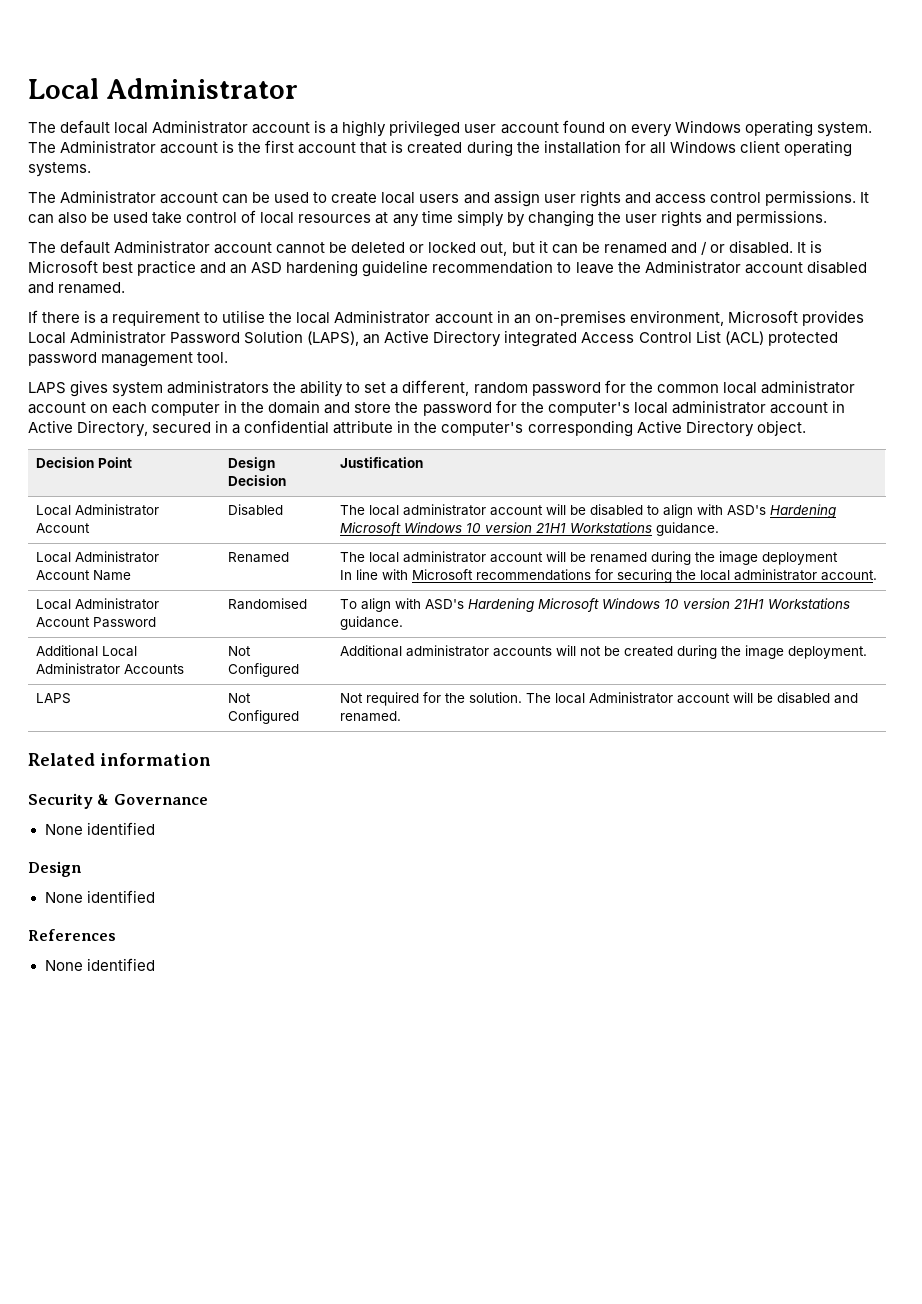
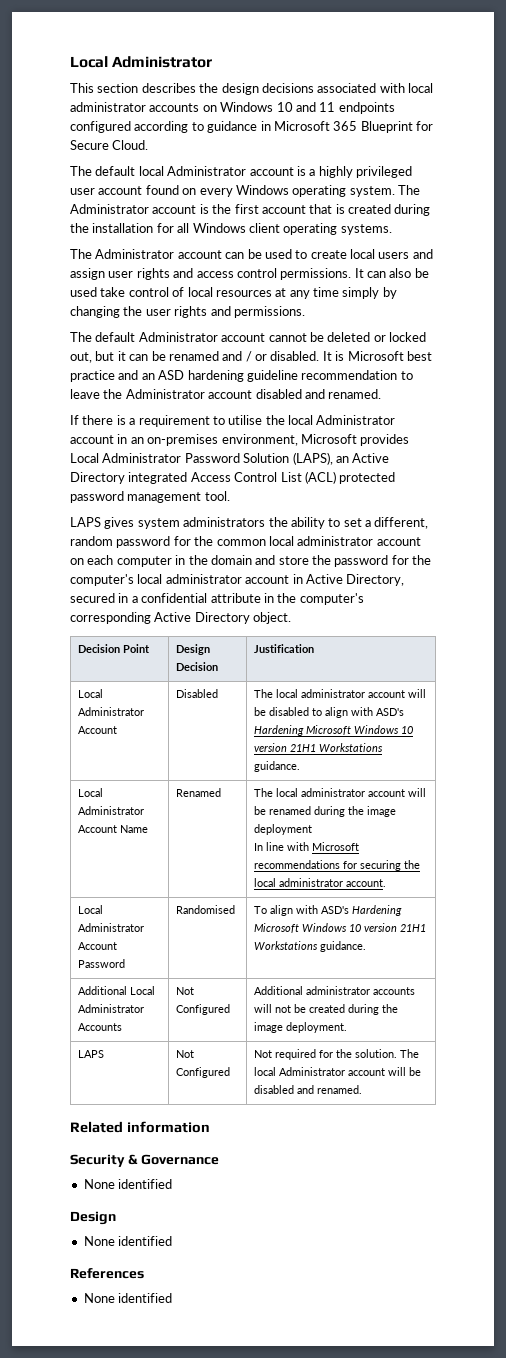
[28,78,298,99] Local Administrator -> [70,56,213,68] [70,83,433,95] [70,102,395,114] [70,121,433,133] [70,140,149,150] Local Administrator // This section describes the design decisions associated with local administrator accounts on Windows 10 and 11 endpoints configured according to guidance in Microsoft 365 Blueprint for Secure Cloud.

